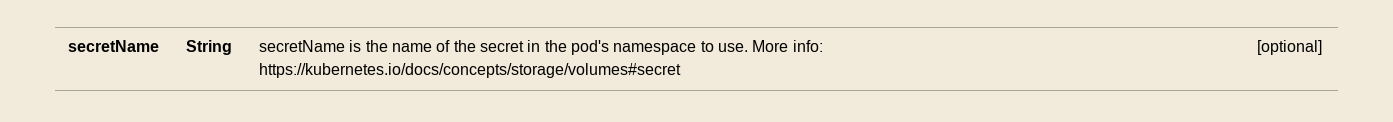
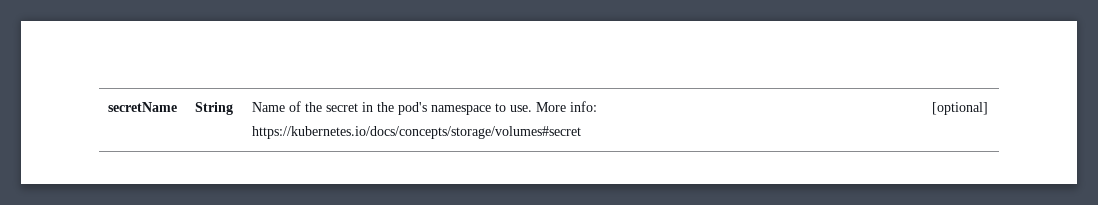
[259,40,432,52] secretName is the name -> [251,102,285,112] Name

